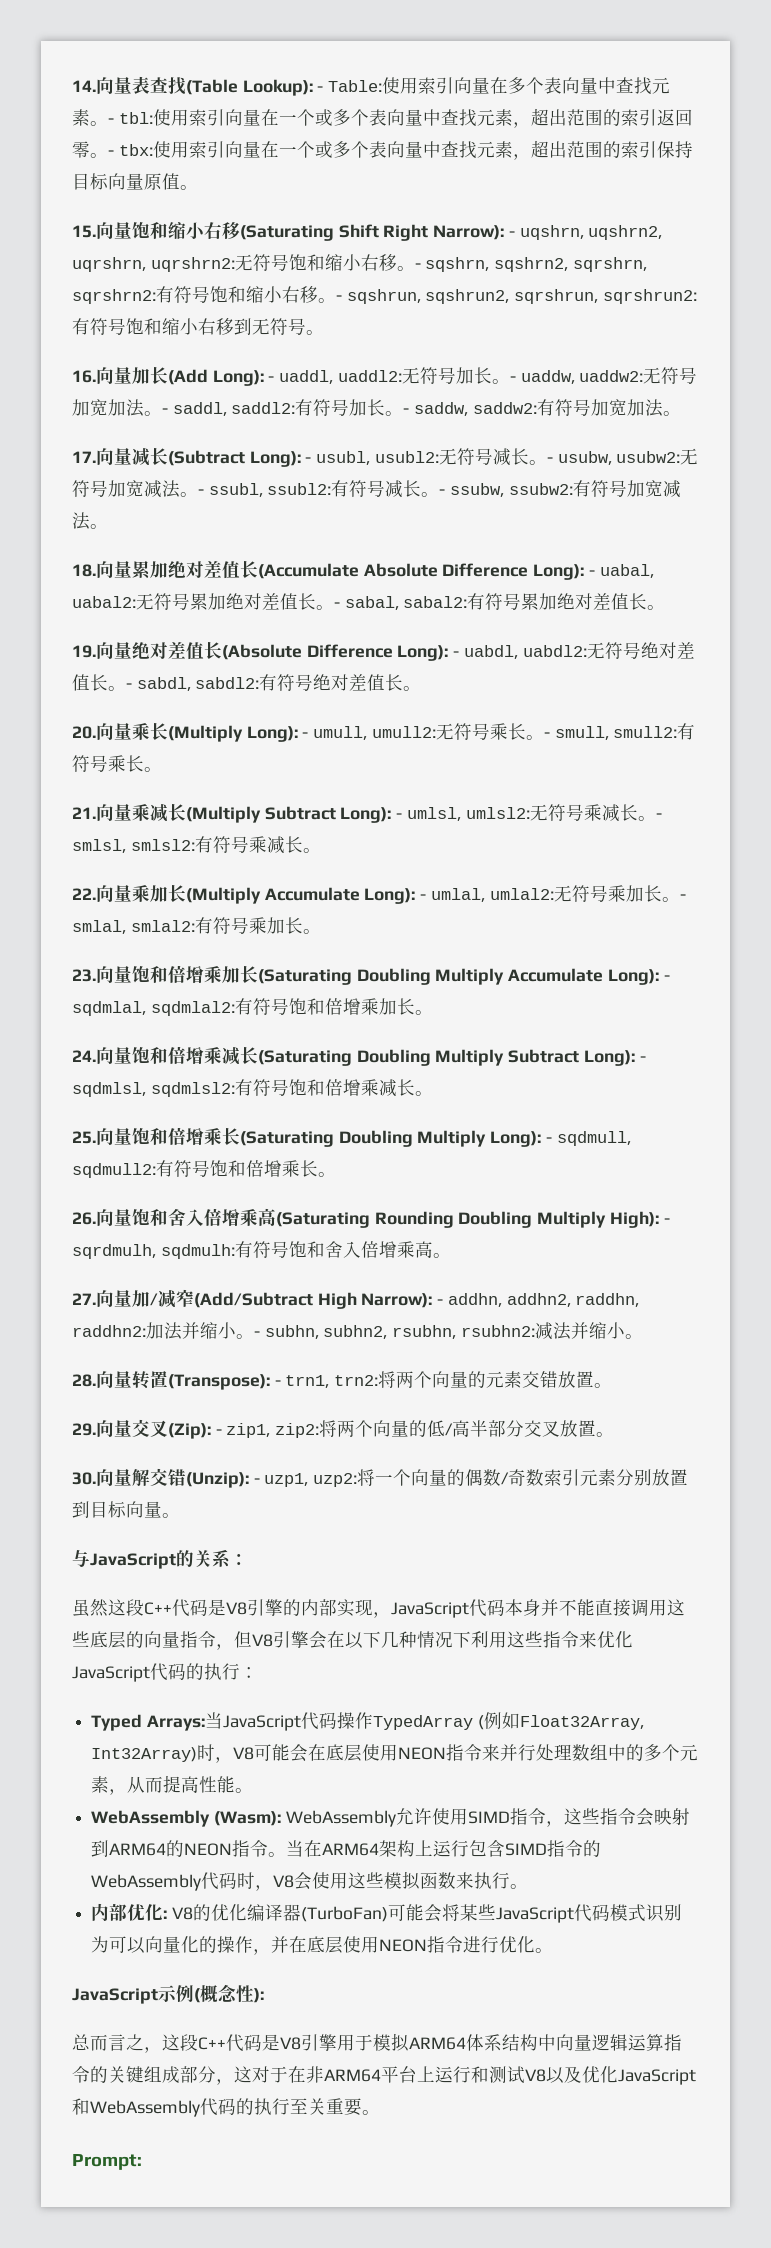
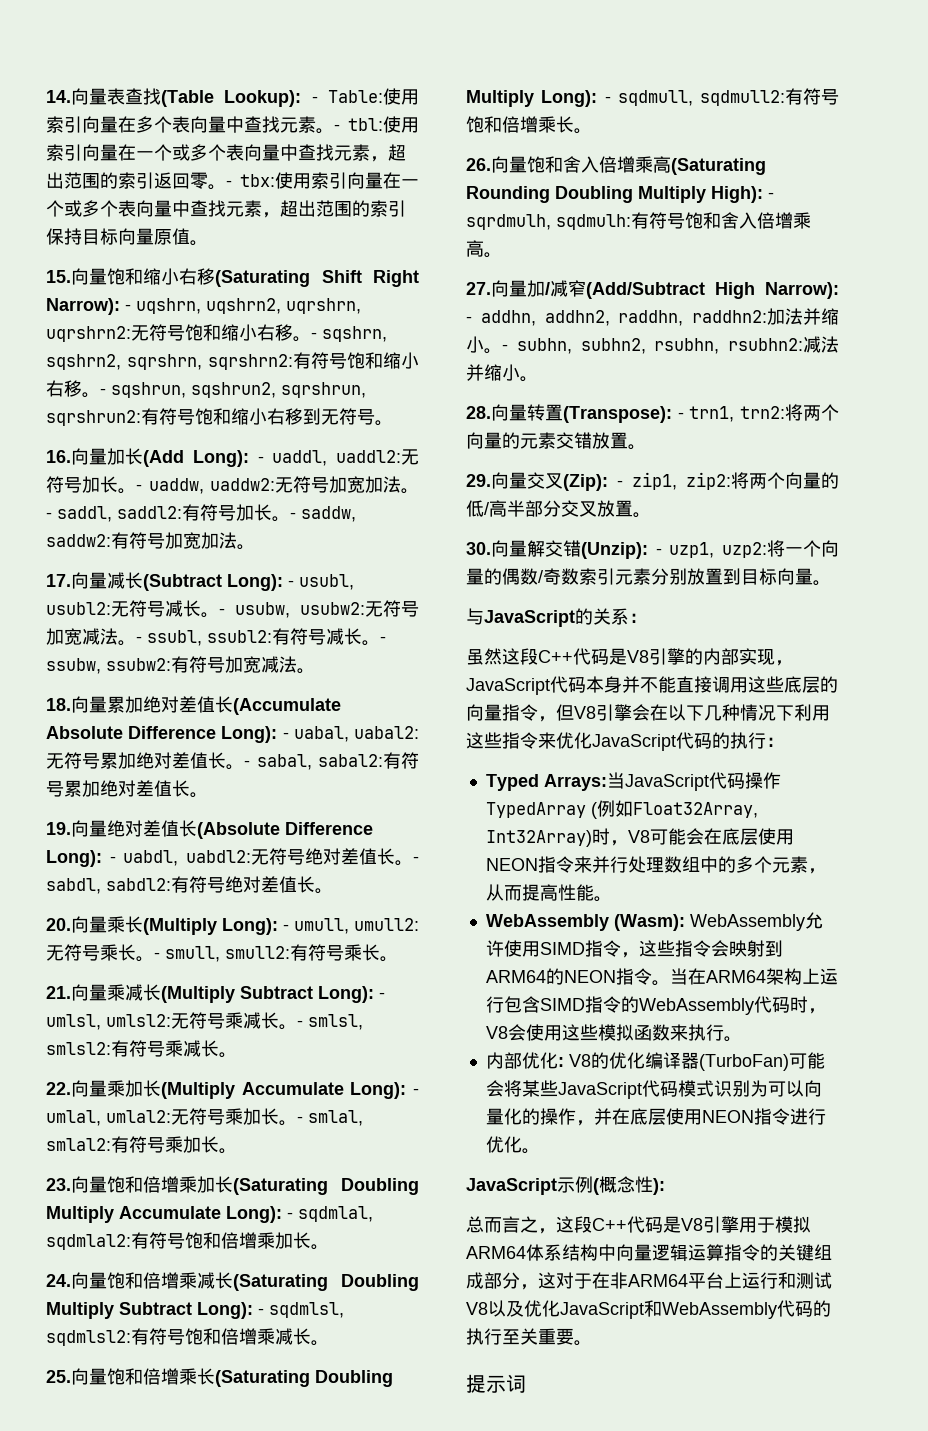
[72,2154,142,2170] Prompt: -> [466,1374,526,1393] 提示词

